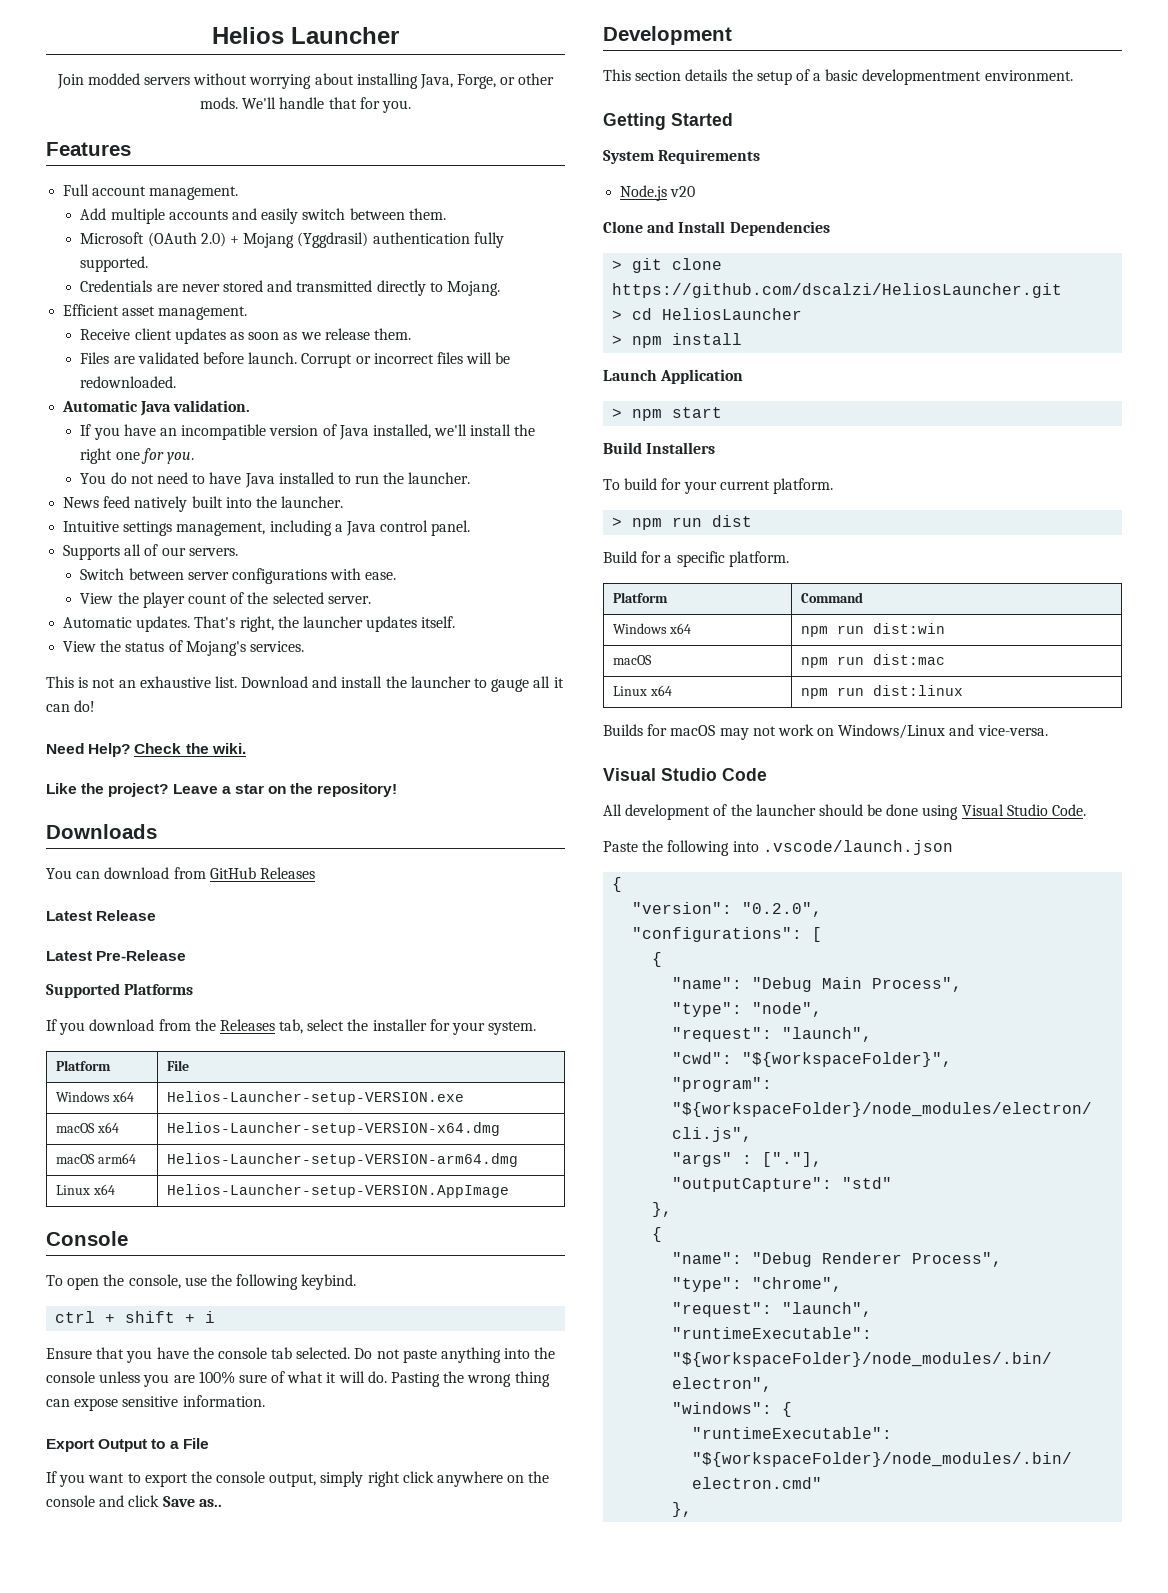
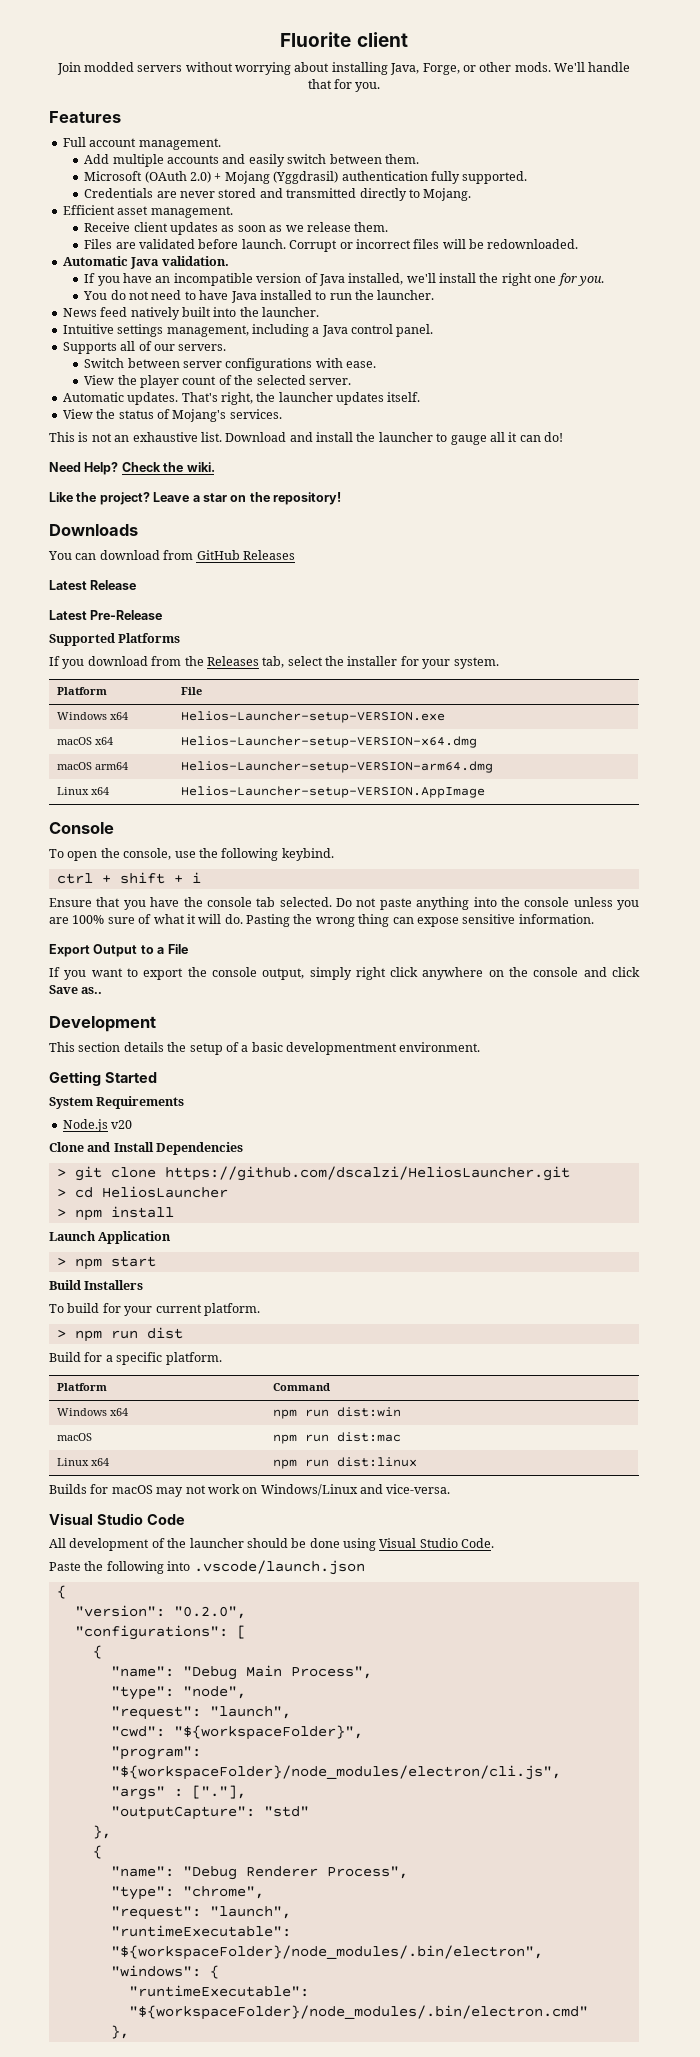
[212,27,399,44] Helios Launcher -> [280,32,408,47] Fluorite client

